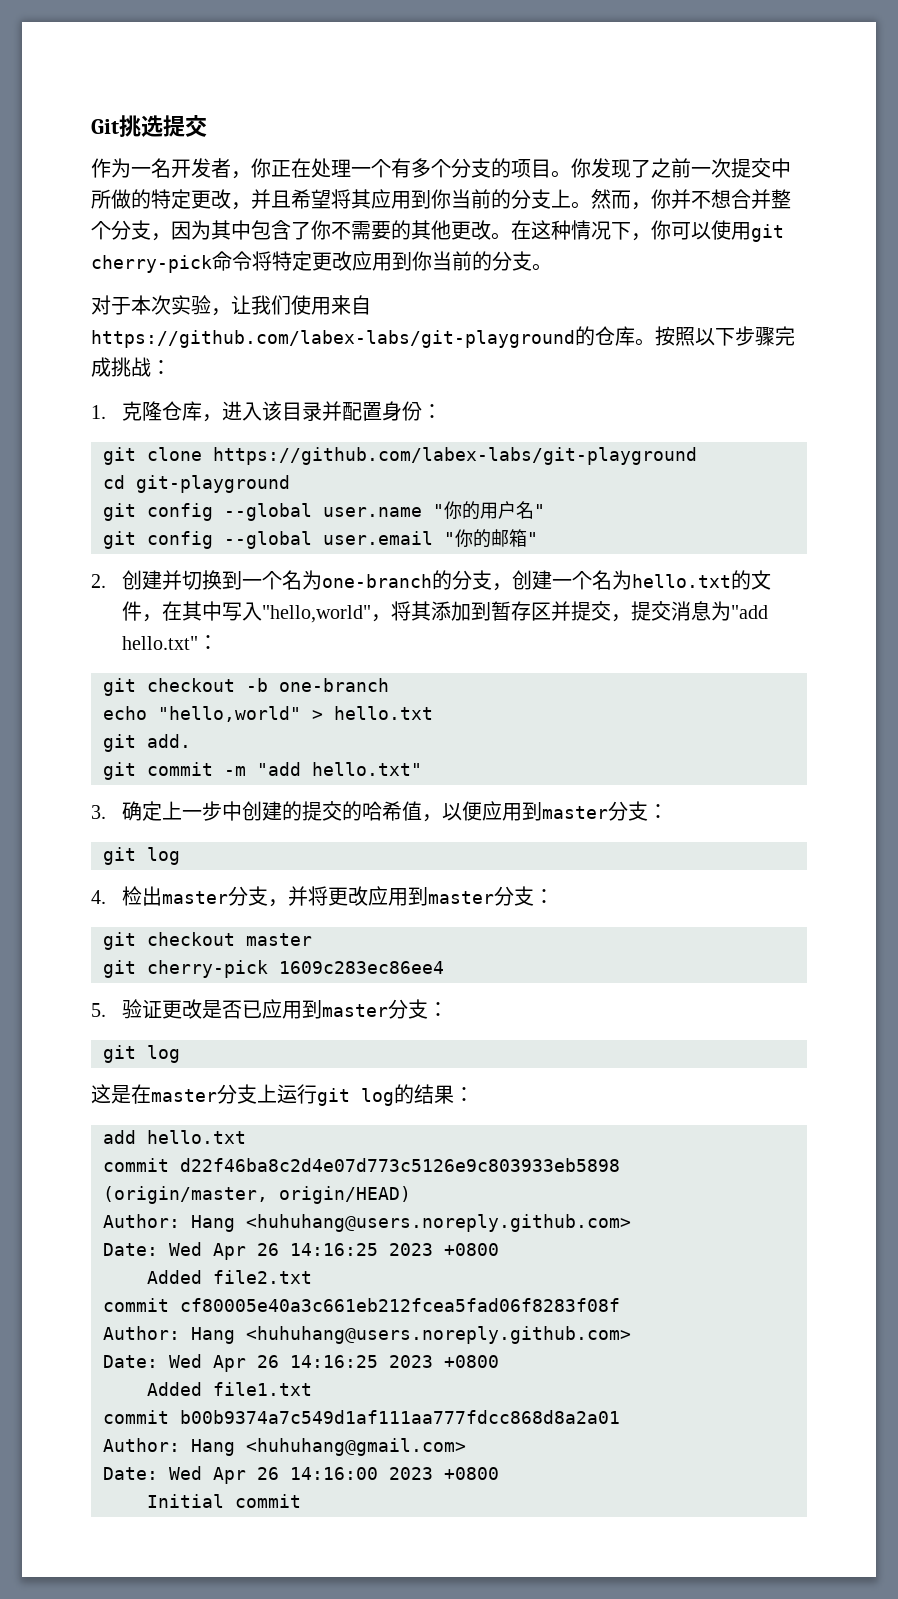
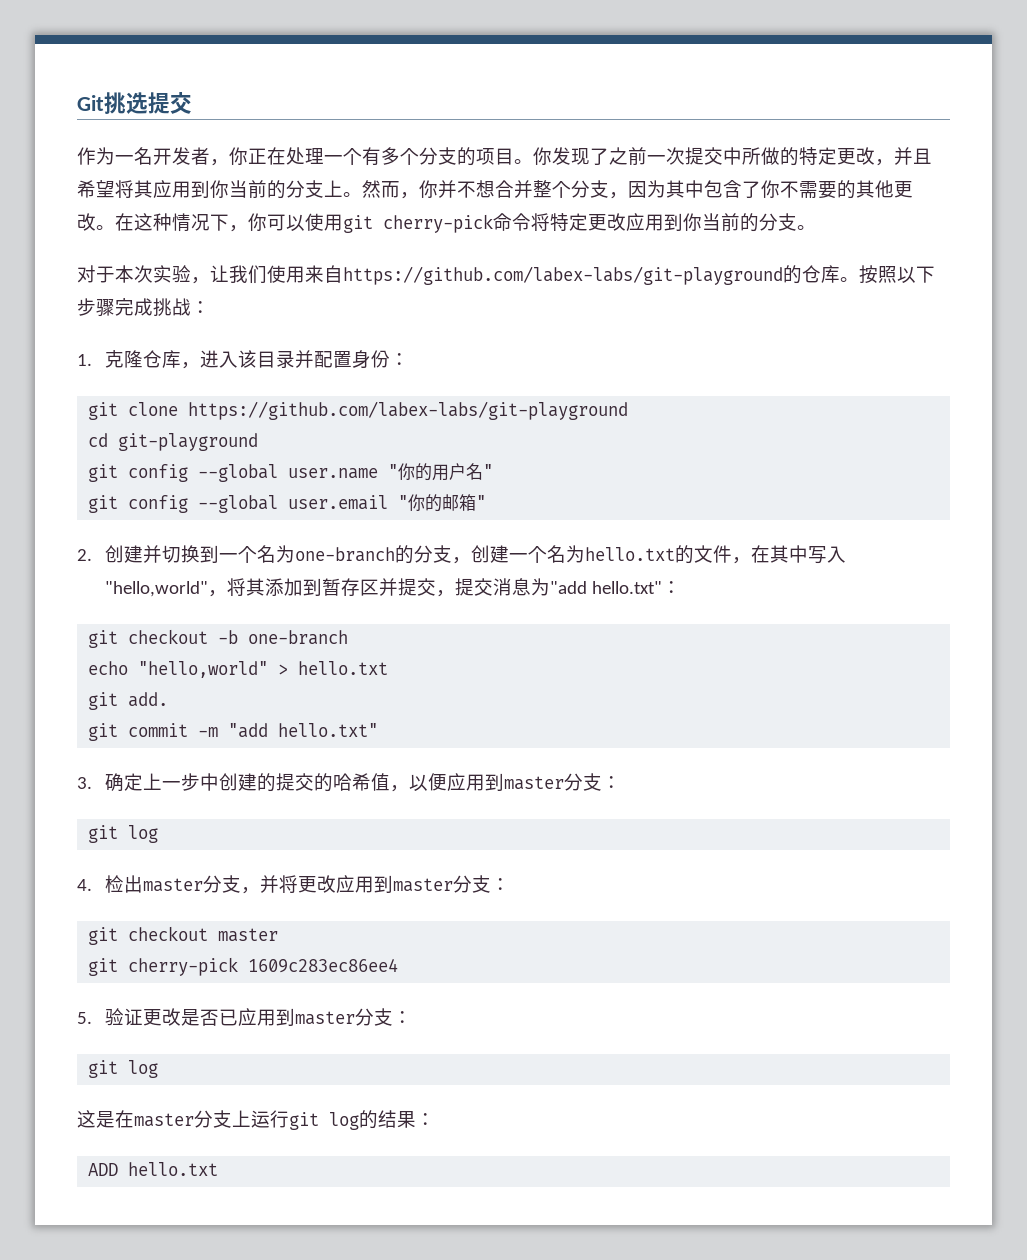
[103,1130,246,1144] [103,1158,620,1172] [103,1186,411,1204] [103,1214,631,1232] [103,1242,499,1260] [147,1270,312,1284] [103,1298,620,1312] [103,1326,631,1344] [103,1354,499,1372] [147,1382,312,1396] [103,1410,620,1424] [103,1438,466,1456] [103,1466,499,1484] [147,1494,301,1508] add hello.txt // commit d22f46ba8c2d4e07d773c5126e9c803933eb5898 (origin/master, origin/HEAD) // Author: Hang <huhuhang@users.noreply.github.com> // Date: Wed Apr 26 14:16:25 2023 +0800 // Added file2.txt // commit cf80005e40a3c661eb212fcea5fad06f8283f08f // Author: Hang <huhuhang@users.noreply.github.com> // Date: Wed Apr 26 14:16:25 2023 +0800 // Added file1.txt // commit b00b9374a7c549d1af111aa777fdcc868d8a2a01 // Author: Hang <huhuhang@gmail.com> // Date: Wed Apr 26 14:16:00 2023 +0800 // Initial commit -> [88,1162,219,1176] ADD hello.txt

